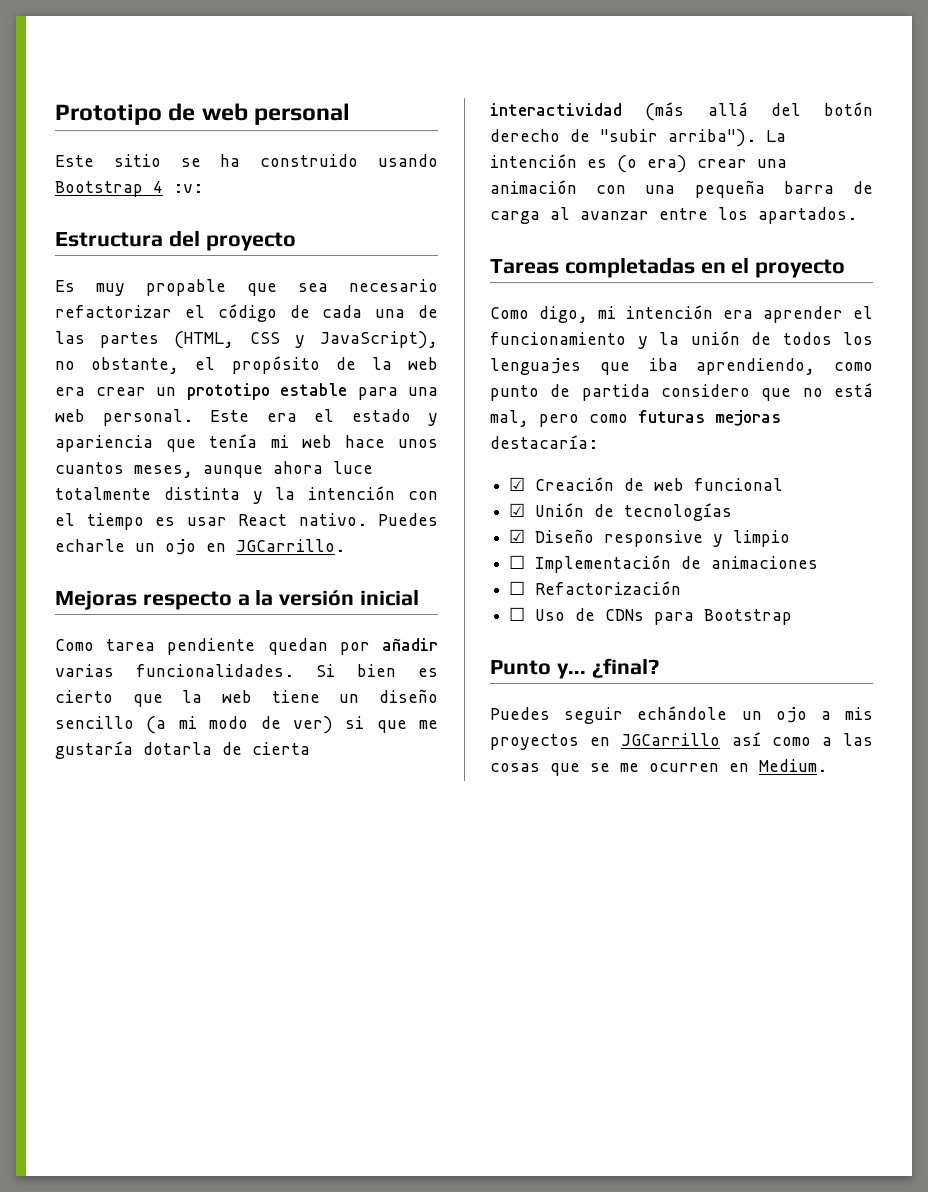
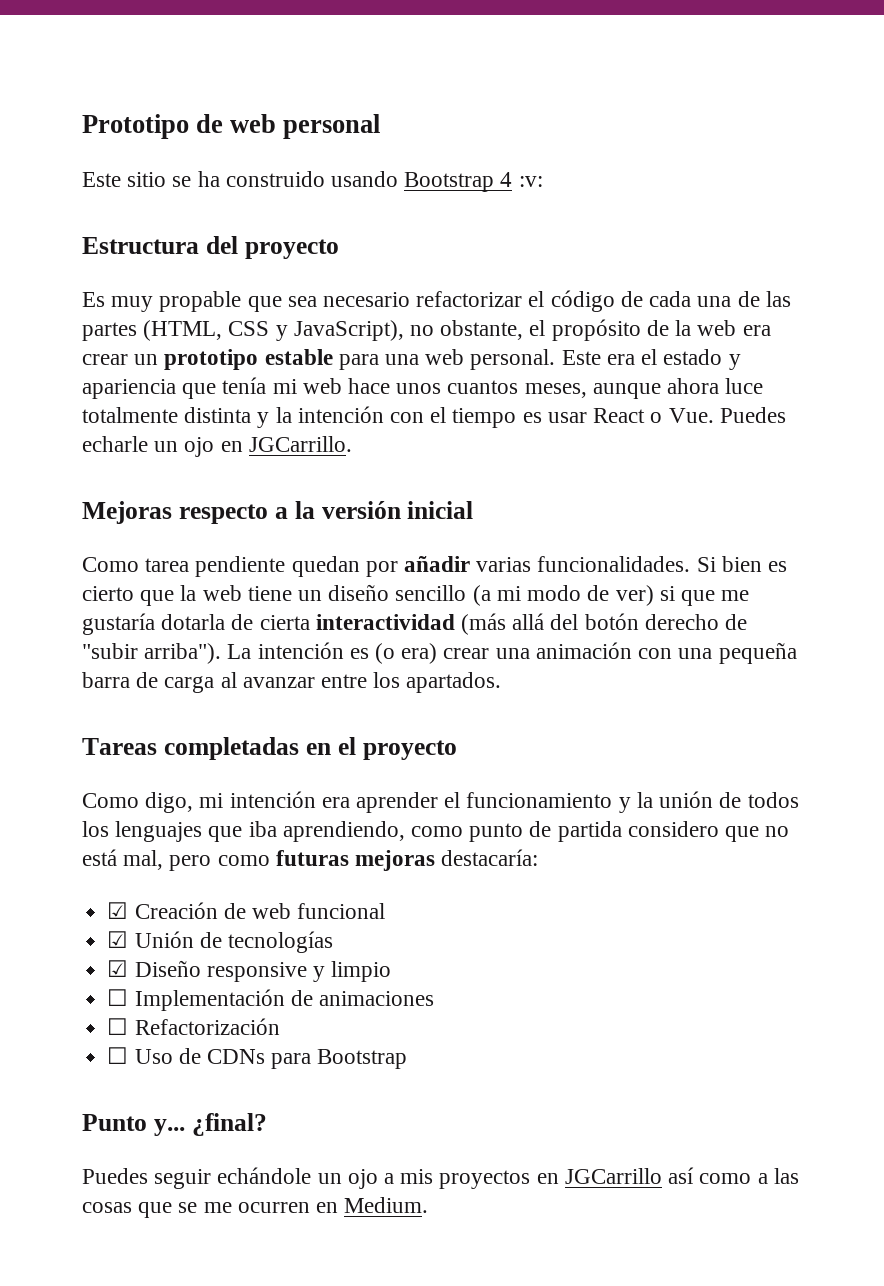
[298,513,367,526] nativo. -> [650,408,714,423] o Vue.

